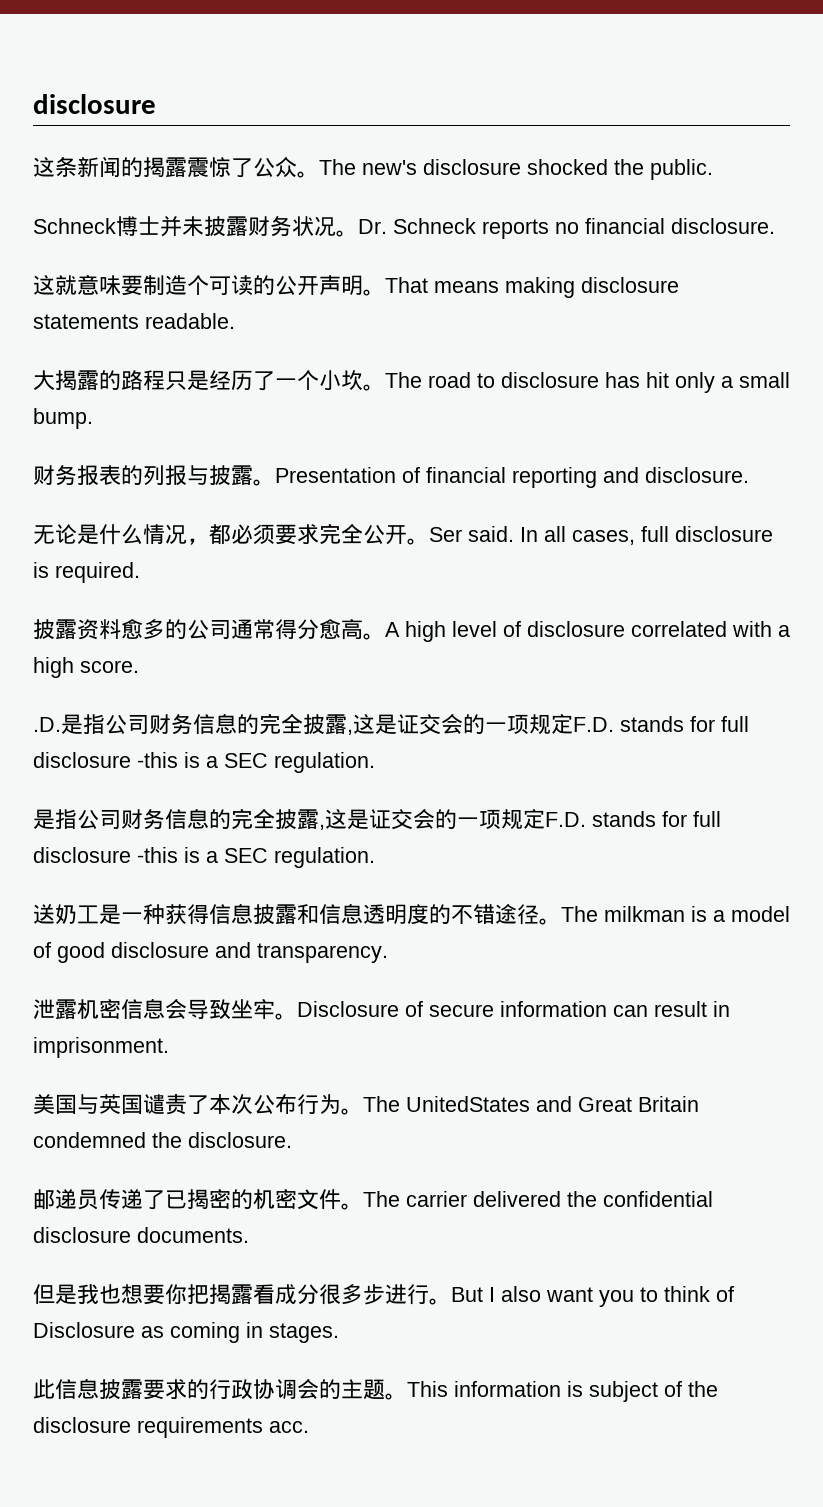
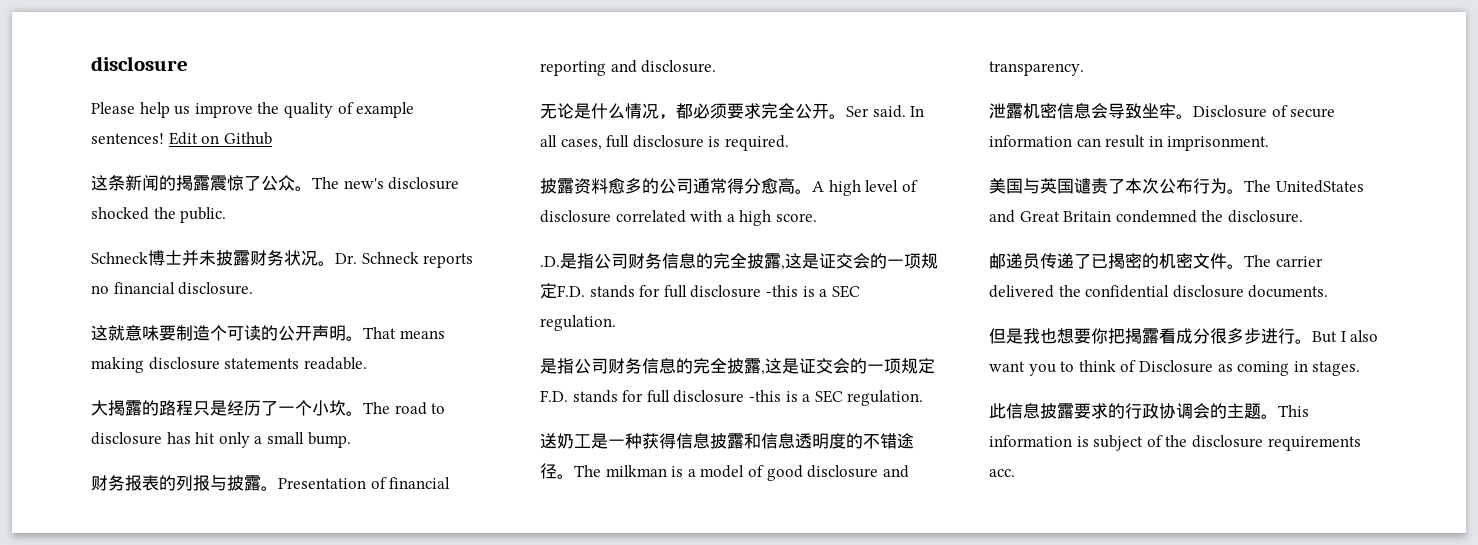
[33,94,156,114] disclosure -> [91,56,188,71] [91,102,415,118] [91,132,272,145] disclosure // Please help us improve the quality of example sentences! Edit on Github

